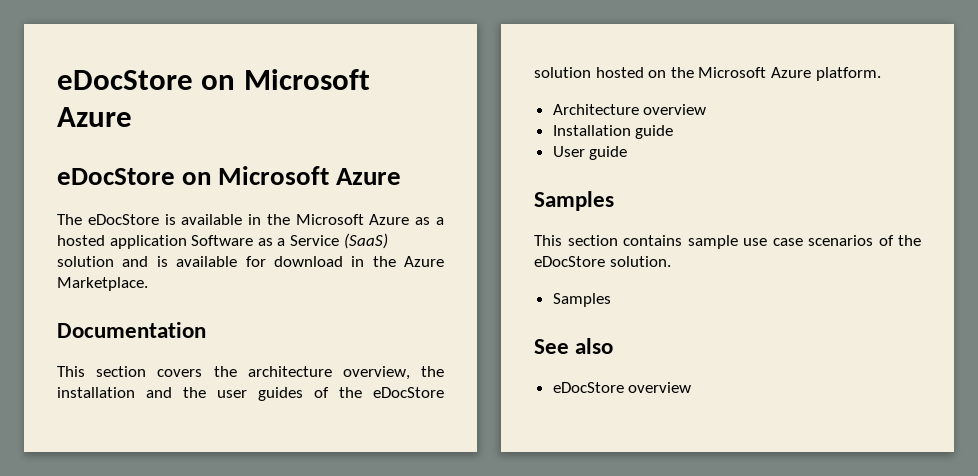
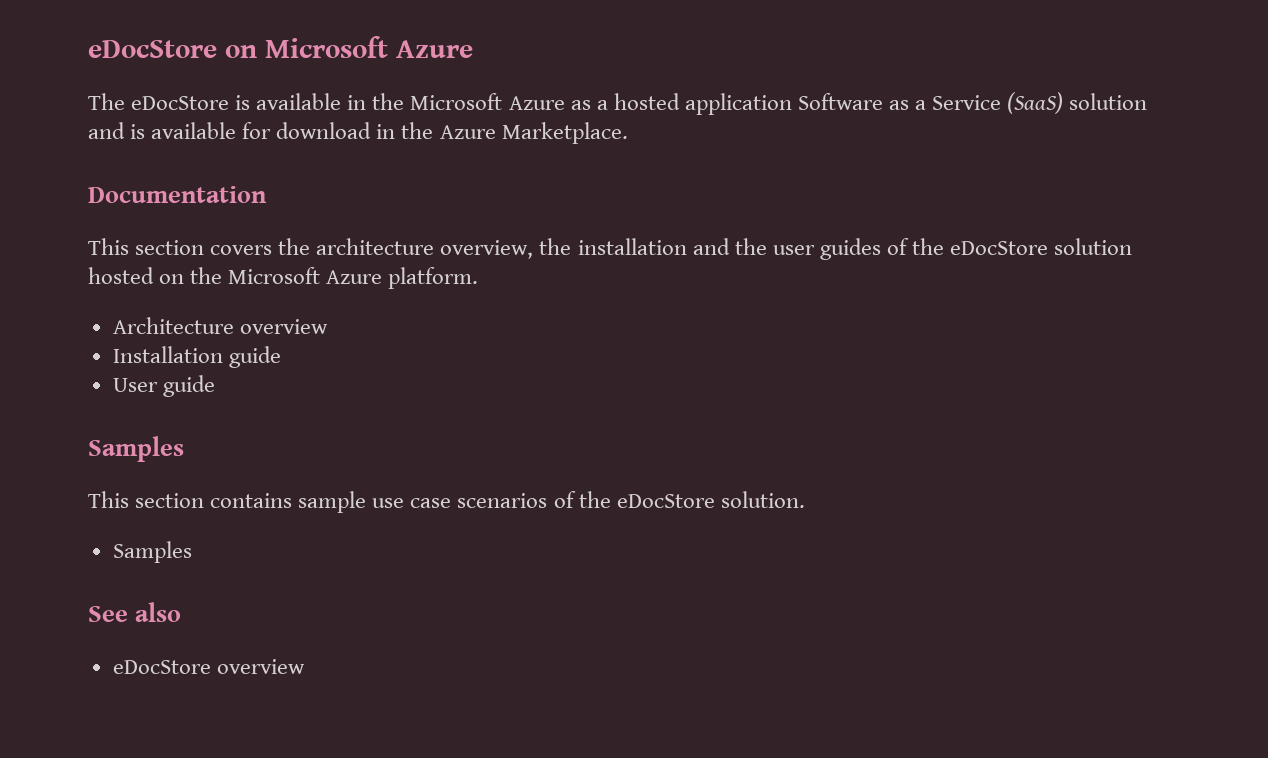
[57,69,370,90] [57,107,132,127] [57,166,402,185] eDocStore on Microsoft Azure // eDocStore on Microsoft Azure -> [88,36,473,58] eDocStore on Microsoft Azure

